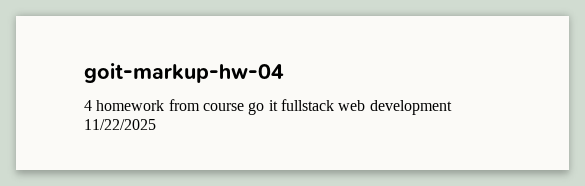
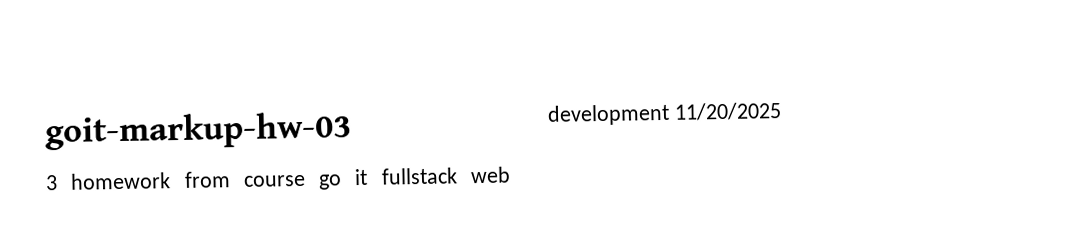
[84,63,284,83] [84,100,92,111] goit-markup-hw-04 // 4 -> [44,111,352,151] [45,175,58,191] goit-markup-hw-03 // 3
[84,119,156,130] 11/22/2025 -> [673,102,782,121] 11/20/2025

